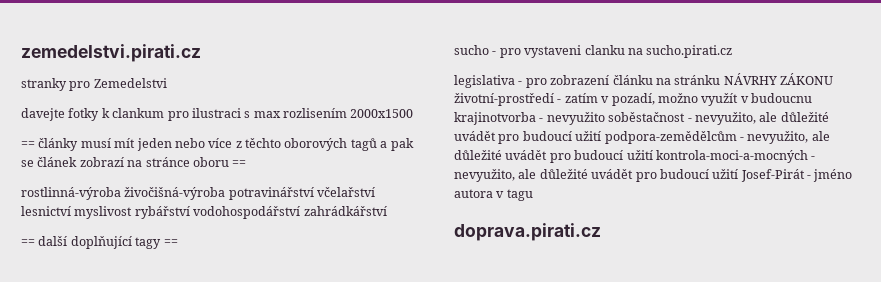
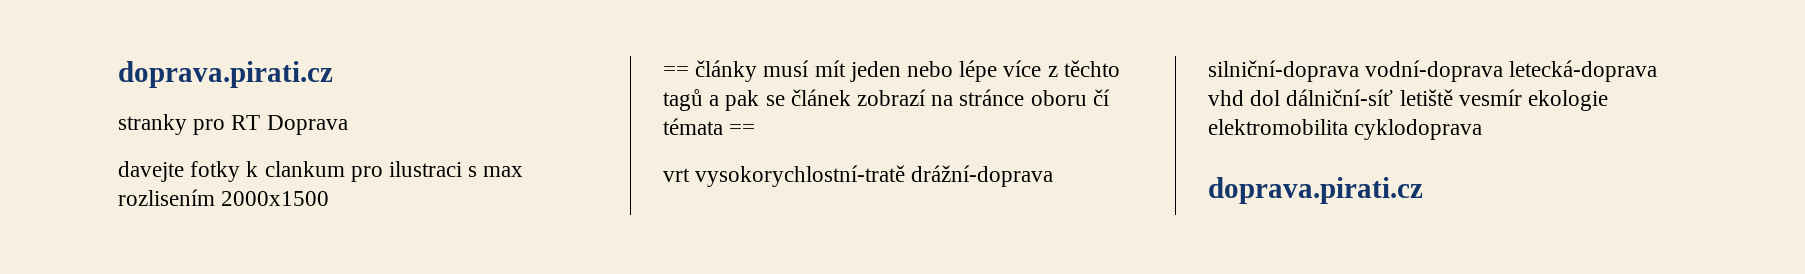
[21,44,201,62] zemedelstvi.pirati.cz -> [118,61,333,88] doprava.pirati.cz
[93,78,167,88] Zemedelstvi -> [231,115,348,135] RT Doprava
(205, 143) none -> [959,60,998,82] lépe
[284,138,348,151] oborových -> (1120, 68) none
[232,160,247,167] [21,187,376,200] [21,206,387,219] [21,236,178,249] [454,45,733,58] [454,73,833,88] [454,93,812,106] [454,112,829,125] [454,131,830,144] [454,150,816,163] [454,169,853,182] [454,189,533,201] == // rostlinná-výroba živočišná-výroba potravinářství včelařství lesnictví myslivost rybářství vodohospodářství zahrádkářství // == další doplňující tagy == // sucho - pro vystaveni clanku na sucho.pirati.cz // legislativa - pro zobrazení článku na stránku NÁVRHY ZÁKONU životní-prostředí - zatím v pozadí, možno využít v budoucnu krajinotvorba - nevyužito soběstačnost - nevyužito, ale důležité uvádět pro budoucí užití podpora-zemědělcům - nevyužito, ale důležité uvádět pro budoucí užití kontrola-moci-a-mocných - nevyužito, ale důležité uvádět pro budoucí užití Josef-Pirát - jméno autora v tagu -> [1092,89,1110,106] [663,118,756,135] [663,165,1054,187] [1208,60,1658,82] [1208,89,1609,111] [1208,119,1483,140] čí témata == // vrt vysokorychlostní-tratě drážní-doprava silniční-doprava vodní-doprava letecká-doprava vhd dol dálniční-síť letiště vesmír ekologie elektromobilita cyklodoprava

